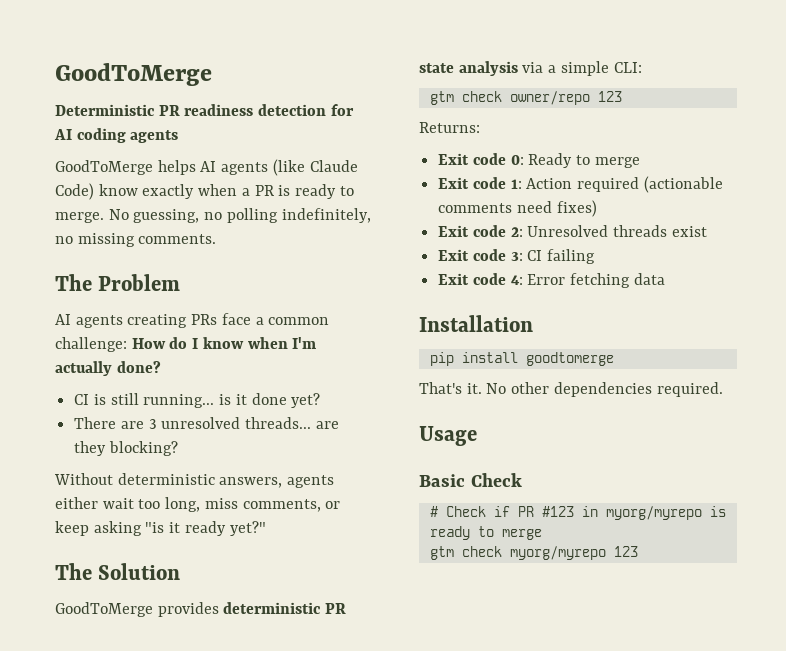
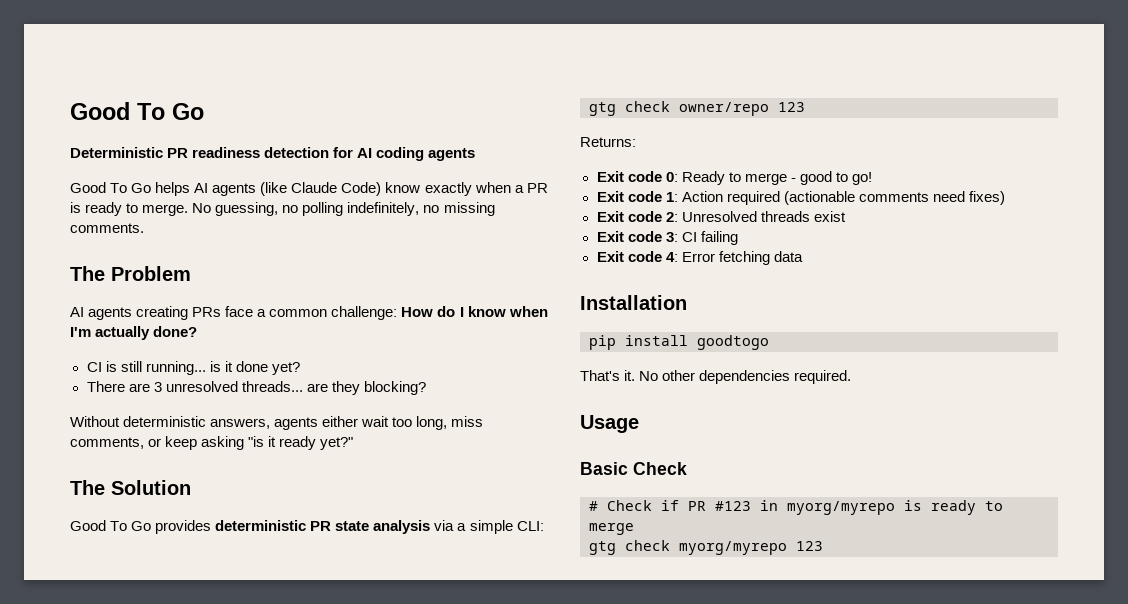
[55,63,212,86] GoodToMerge -> [70,102,204,120] Good To Go
[55,160,153,175] GoodToMerge -> [70,182,152,193] Good To Go
[55,602,153,617] GoodToMerge -> [70,520,152,531] Good To Go
[429,91,454,105] gtm -> [589,102,616,116] gtg
(640, 162) none -> [790,171,872,185] - good to go!
[525,352,614,366] goodtomerge -> [697,335,769,350] goodtogo
[429,546,454,560] gtm -> [589,541,616,555] gtg

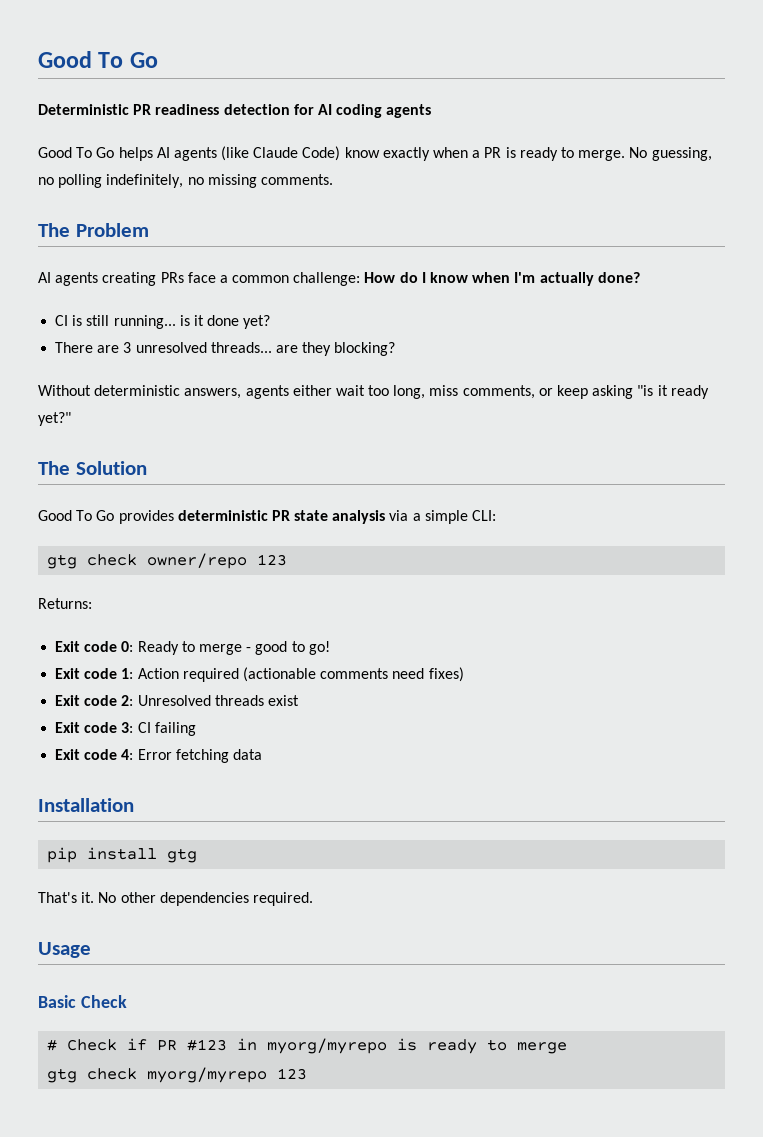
[697,335,769,350] goodtogo -> [167,848,198,863] gtg

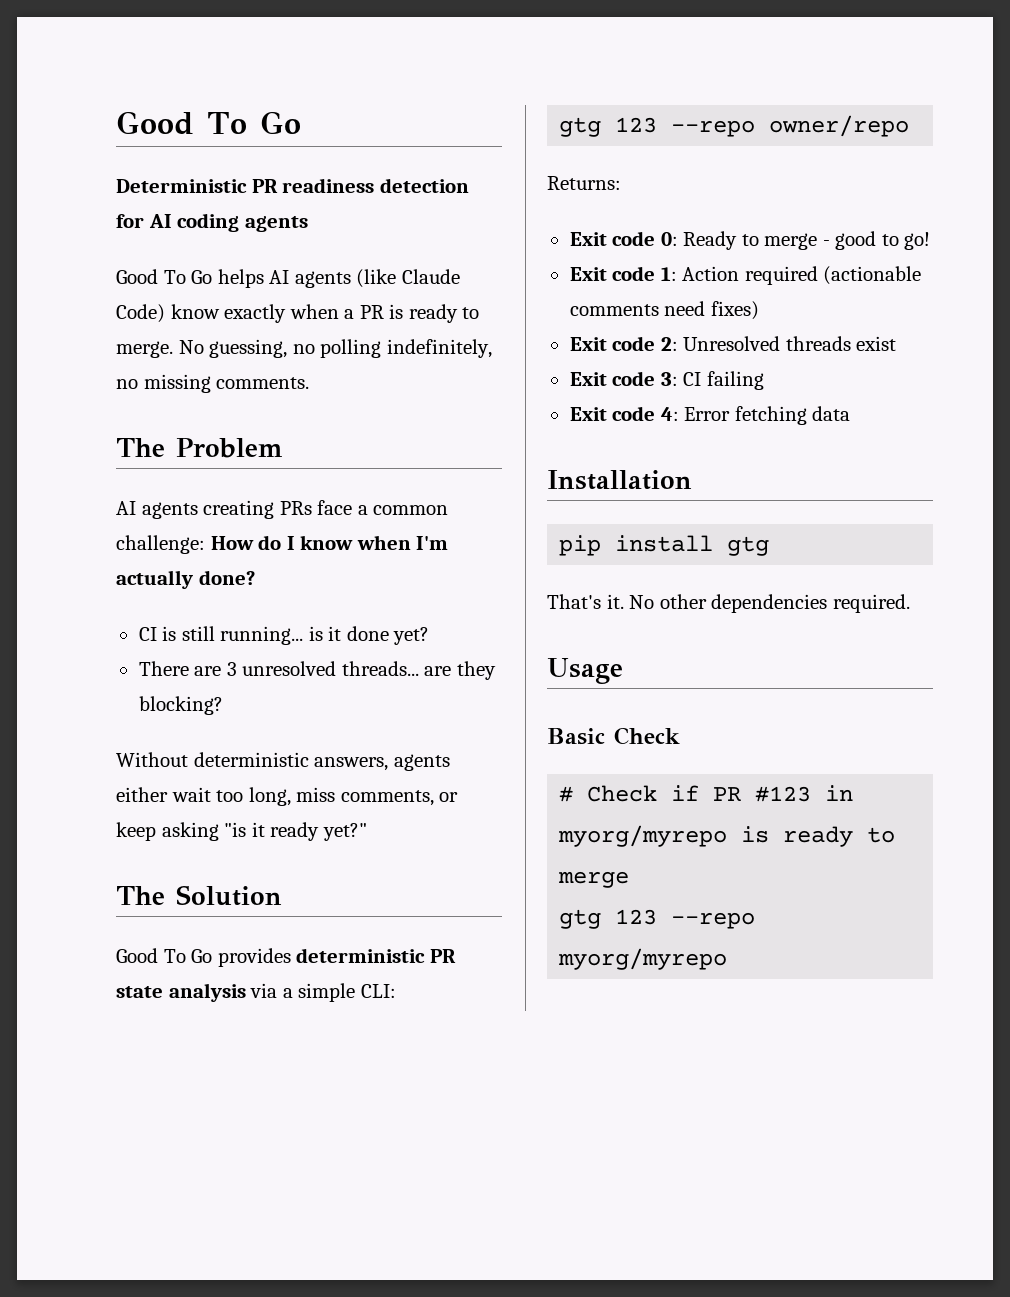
[87,554,138,566] check -> [615,117,756,137] 123 --repo
[257,554,288,566] 123 -> (910, 126) none
[87,1067,308,1083] check myorg/myrepo 123 -> [615,909,756,929] [558,948,728,970] 123 --repo myorg/myrepo

